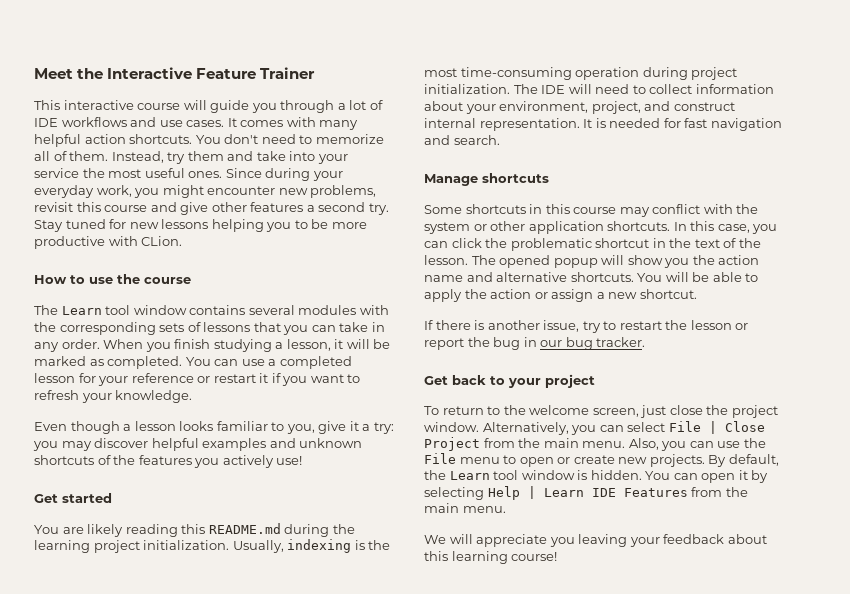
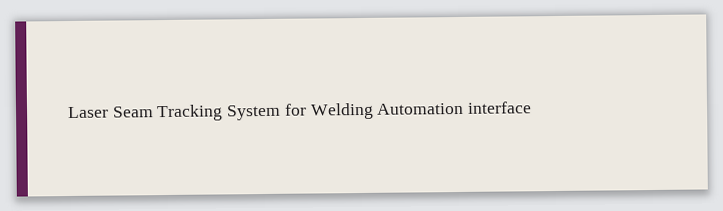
[34,67,316,79] [34,100,383,113] [34,117,359,130] [34,134,384,147] [34,151,348,164] [34,168,343,181] [34,185,377,198] [34,202,389,215] [34,219,367,232] [34,236,183,249] [34,274,191,284] [34,305,389,315] [34,322,385,335] [34,339,391,352] [34,356,352,369] [34,373,361,386] [34,390,193,403] [34,421,394,434] [33,438,363,451] [34,455,303,468] [34,493,112,503] [34,523,355,537] [34,539,391,553] [424,67,738,80] [424,84,774,94] [424,101,735,114] [424,118,782,131] [424,135,500,145] [424,173,549,186] [424,204,759,217] [424,221,778,234] [424,238,761,251] [424,255,760,268] [424,272,759,282] [424,289,697,302] [424,320,749,333] [424,337,646,350] [424,374,595,388] [424,405,778,418] [424,421,765,435] [424,437,766,451] [424,453,779,467] [424,470,769,483] [424,486,748,500] [424,503,506,513] [424,534,767,547] [424,551,558,564] Meet the Interactive Feature Trainer // This interactive course will guide you through a lot of IDE workflows and use cases. It comes with many helpful action shortcuts. You don't need to memorize all of them. Instead, try them and take into your service the most useful ones. Since during your everyday work, you might encounter new problems, revisit this course and give other features a second try. Stay tuned for new lessons helping you to be more productive with CLion. // How to use the course // The Learn tool window contains several modules with the corresponding sets of lessons that you can take in any order. When you finish studying a lesson, it will be marked as completed. You can use a completed lesson for your reference or restart it if you want to refresh your knowledge. // Even though a lesson looks familiar to you, give it a try: you may discover helpful examples and unknown shortcuts of the features you actively use! // Get started // You are likely reading this README.md during the learning project initialization. Usually, indexing is the most time-consuming operation during project initialization. The IDE will need to collect information about your environment, project, and construct internal representation. It is needed for fast navigation and search. // Manage shortcuts // Some shortcuts in this course may conflict with the system or other application shortcuts. In this case, you can click the problematic shortcut in the text of the lesson. The opened popup will show you the action name and alternative shortcuts. You will be able to apply the action or assign a new shortcut. // If there is another issue, try to restart the lesson or report the bug in our bug tracker. // Get back to your project // To return to the welcome screen, just close the project window. Alternatively, you can select File | Close Project from the main menu. Also, you can use the File menu to open or create new projects. By default, the Learn tool window is hidden. You can open it by selecting Help | Learn IDE Features from the main menu. // We will appreciate you leaving your feedback about this learning course! -> [68,101,533,122] Laser Seam Tracking System for Welding Automation interface

